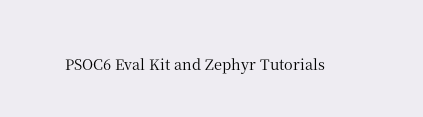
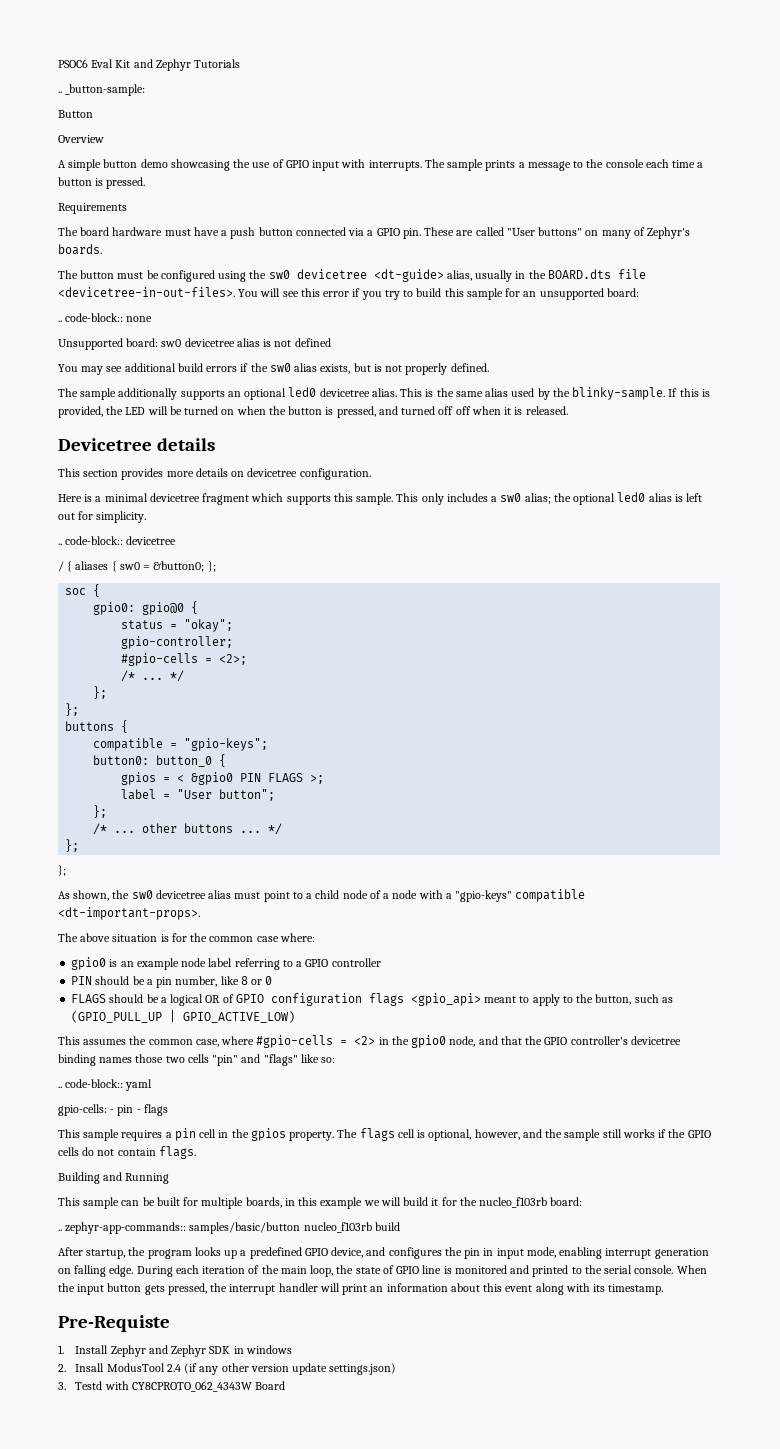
(325, 64) none -> [58,84,146,96] [58,110,93,118] [58,135,104,143] [58,159,704,171] [58,177,146,189] [58,203,127,214] [58,227,691,239] [58,244,102,255] [58,269,646,282] [58,287,639,300] [58,313,153,322] [58,338,331,350] [58,363,489,375] [58,387,710,400] [58,406,568,418] [58,438,215,451] [58,468,371,480] [58,492,703,505] [58,511,147,523] [58,536,177,545] [58,561,216,572] [65,584,101,597] [93,601,199,615] [121,619,234,632] [121,636,234,649] [121,653,248,666] [121,670,185,682] [93,686,108,699] [65,703,80,716] [65,720,129,733] [93,738,269,751] [93,754,227,767] [121,772,325,785] [121,789,276,801] [93,805,108,818] [93,823,283,835] [65,839,80,852] [58,865,66,876] [58,889,586,902] [58,907,200,920] [58,933,315,942] [71,957,381,970] [71,976,273,988] [71,993,673,1006] [71,1010,296,1023] [58,1035,681,1048] [58,1054,336,1066] [58,1079,153,1091] [58,1104,168,1116] [58,1128,711,1141] [58,1146,196,1159] [58,1172,170,1184] [58,1197,583,1209] [58,1222,400,1234] [58,1247,709,1259] [58,1265,707,1277] [58,1283,664,1295] [58,1315,170,1332] [58,1345,292,1357] [58,1363,397,1375] [58,1381,286,1392] // .. _button-sample: // Button // Overview // A simple button demo showcasing the use of GPIO input with interrupts. The sample prints a message to the console each time a button is pressed. // Requirements // The board hardware must have a push button connected via a GPIO pin. These are called "User buttons" on many of Zephyr's boards. // The button must be configured using the sw0 devicetree <dt-guide> alias, usually in the BOARD.dts file <devicetree-in-out-files>. You will see this error if you try to build this sample for an unsupported board: // .. code-block:: none // Unsupported board: sw0 devicetree alias is not defined // You may see additional build errors if the sw0 alias exists, but is not properly defined. // The sample additionally supports an optional led0 devicetree alias. This is the same alias used by the blinky-sample. If this is provided, the LED will be turned on when the button is pressed, and turned off off when it is released. // Devicetree details // This section provides more details on devicetree configuration. // Here is a minimal devicetree fragment which supports this sample. This only includes a sw0 alias; the optional led0 alias is left out for simplicity. // .. code-block:: devicetree // / { aliases { sw0 = &button0; }; // soc { // gpio0: gpio@0 { // status = "okay"; // gpio-controller; // #gpio-cells = <2>; // /* ... */ // }; // }; // buttons { // compatible = "gpio-keys"; // button0: button_0 { // gpios = < &gpio0 PIN FLAGS >; // label = "User button"; // }; // /* ... other buttons ... */ // }; // }; // As shown, the sw0 devicetree alias must point to a child node of a node with a "gpio-keys" compatible <dt-important-props>. // The above situation is for the common case where: // gpio0 is an example node label referring to a GPIO controller // PIN should be a pin number, like 8 or 0 // FLAGS should be a logical OR of GPIO configuration flags <gpio_api> meant to apply to the button, such as (GPIO_PULL_UP | GPIO_ACTIVE_LOW) // This assumes the common case, where #gpio-cells = <2> in the gpio0 node, and that the GPIO controller's devicetree binding names those two cells "pin" and "flags" like so: // .. code-block:: yaml // gpio-cells: - pin - flags // This sample requires a pin cell in the gpios property. The flags cell is optional, however, and the sample still works if the GPIO cells do not contain flags. // Building and Running // This sample can be built for multiple boards, in this example we will build it for the nucleo_f103rb board: // .. zephyr-app-commands:: samples/basic/button nucleo_f103rb build // After startup, the program looks up a predefined GPIO device, and configures the pin in input mode, enabling interrupt generation on falling edge. During each iteration of the main loop, the state of GPIO line is monitored and printed to the serial console. When the input button gets pressed, the interrupt handler will print an information about this event along with its timestamp. // Pre-Requiste // 1. Install Zephyr and Zephyr SDK in windows // 2. Insall ModusTool 2.4 (if any other version update settings.json) // 3. Testd with CY8CPROTO_062_4343W Board

